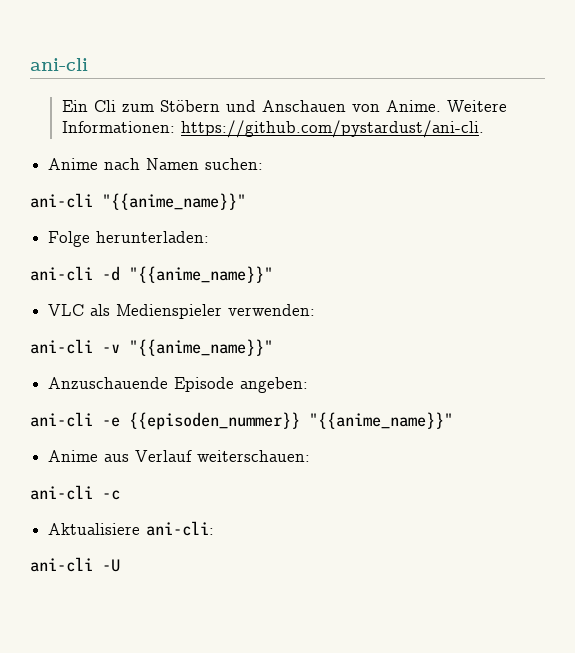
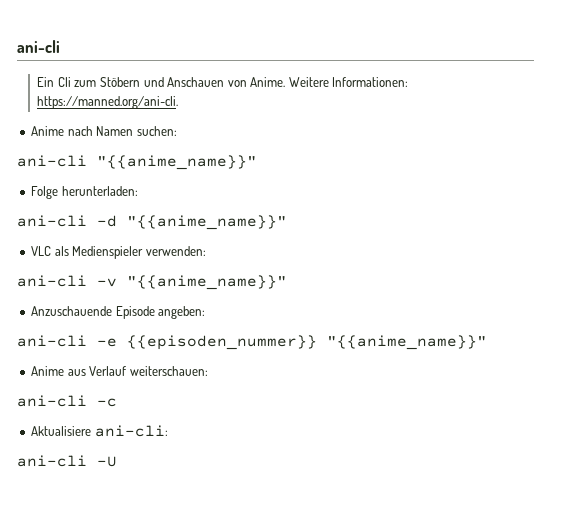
[180,120,484,138] https://github.com/pystardust/ani-cli. -> [37,96,179,109] https://manned.org/ani-cli.

